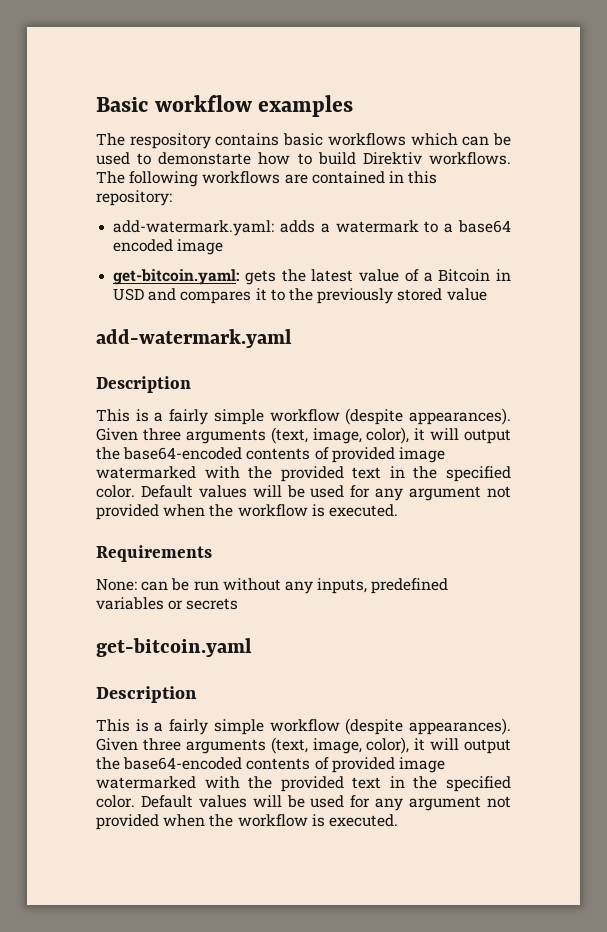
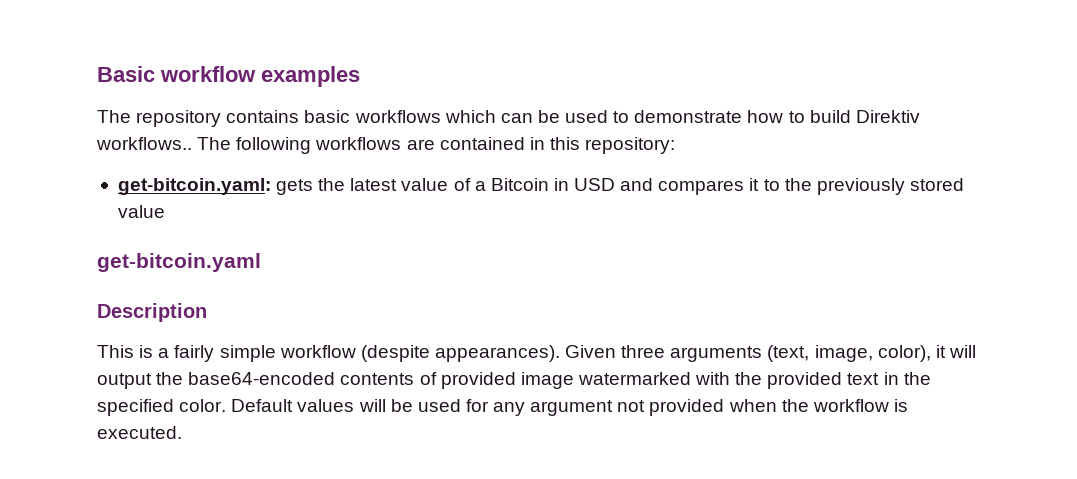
[129,133,211,149] respository -> [136,110,222,127] repository
[158,152,252,165] demonstarte -> [634,110,743,123] demonstrate
[429,152,511,165] workflows. -> [96,137,192,150] workflows..
[113,220,511,236] [113,239,224,255] // add-watermark.yaml: adds a watermark to a base64 encoded image -> (676, 145) none
[96,329,292,348] [96,376,191,393] [96,408,511,425] [96,427,511,444] [96,447,445,463] [96,466,511,482] [96,485,512,501] [96,504,398,520] [96,545,212,562] [96,578,449,594] [96,597,239,610] // add-watermark.yaml // Description // This is a fairly simple workflow (despite appearances). Given three arguments (text, image, color), it will output the base64-encoded contents of provided image watermarked with the provided text in the specified color. Default values will be used for any argument not provided when the workflow is executed. // Requirements // None: can be run without any inputs, predefined variables or secrets -> (165, 211) none

